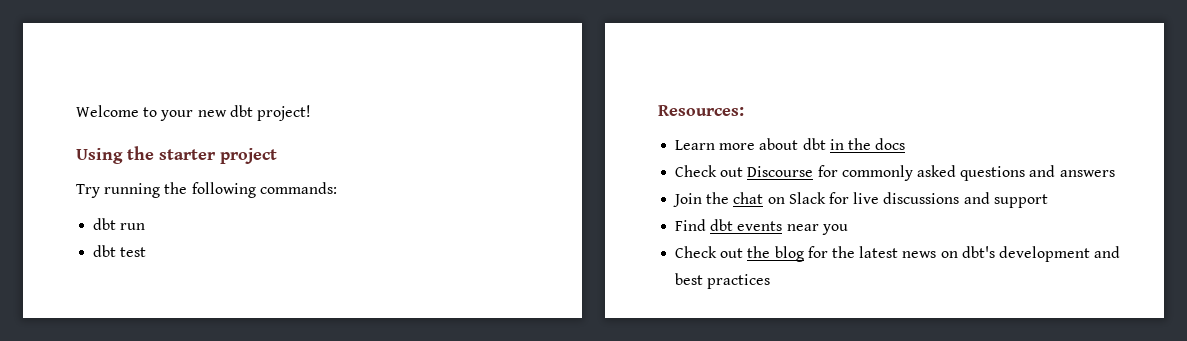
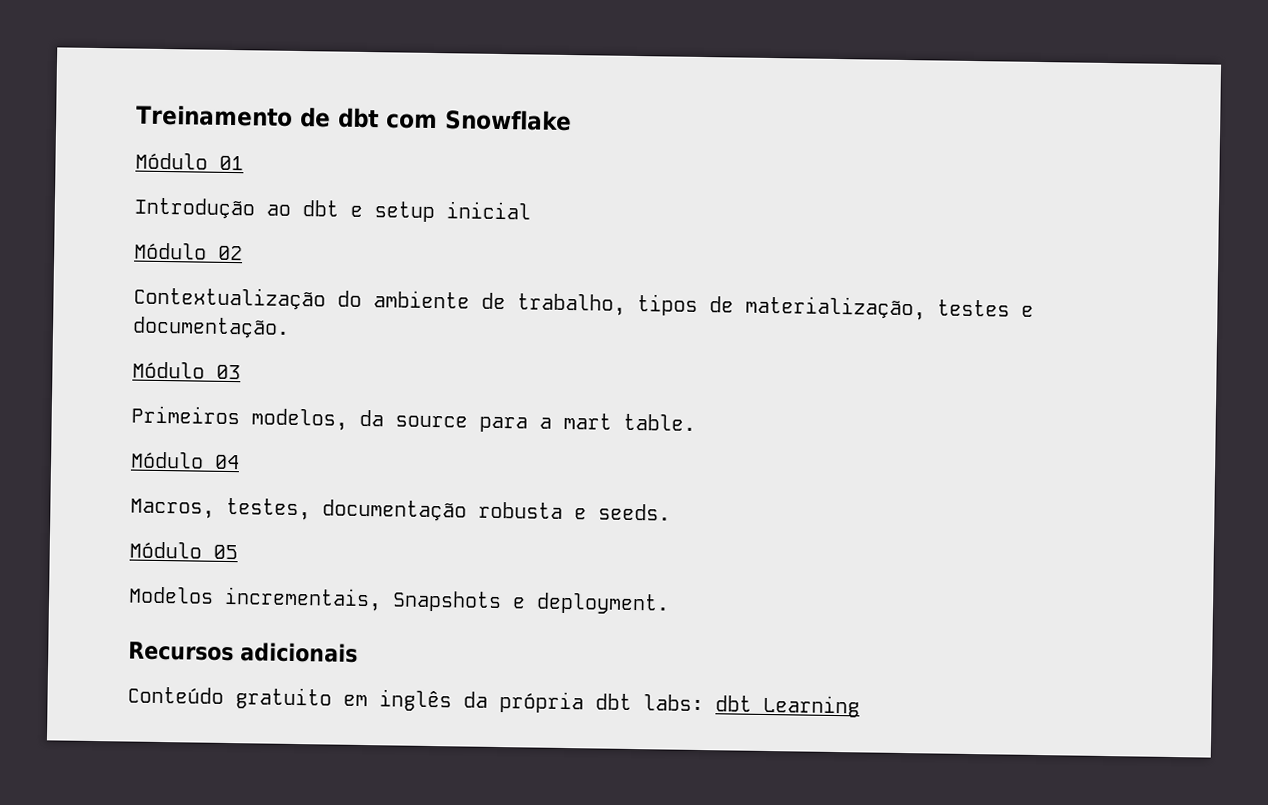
[76,105,311,121] [76,146,277,164] [76,182,337,198] [93,218,146,230] [93,245,147,257] [658,105,744,116] [675,138,906,150] [675,165,1115,181] [673,192,1048,208] [675,219,848,235] [675,246,1121,262] [675,273,771,289] Welcome to your new dbt project! // Using the starter project // Try running the following commands: // dbt run // dbt test // Resources: // Learn more about dbt in the docs // Check out Discourse for commonly asked questions and answers // Join the chat on Slack for live discussions and support // Find dbt events near you // Check out the blog for the latest news on dbt's development and best practices -> [136,104,572,132] [135,152,244,171] [134,197,531,223] [134,242,243,261] [133,286,1034,321] [132,316,290,339] [132,361,241,380] [131,405,696,433] [130,451,240,470] [130,497,671,522] [129,541,238,560] [128,586,670,615] [128,641,358,663] [127,686,860,718] Treinamento de dbt com Snowflake // Módulo 01 // Introdução ao dbt e setup inicial // Módulo 02 // Contextualização do ambiente de trabalho, tipos de materialização, testes e documentação. // Módulo 03 // Primeiros modelos, da source para a mart table. // Módulo 04 // Macros, testes, documentação robusta e seeds. // Módulo 05 // Modelos incrementais, Snapshots e deployment. // Recursos adicionais // Conteúdo gratuito em inglês da própria dbt labs: dbt Learning

